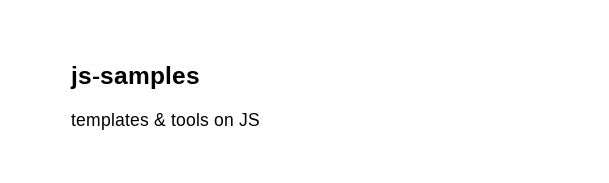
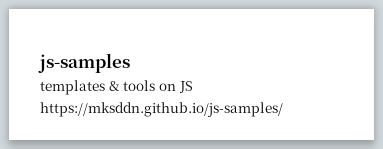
(260, 119) none -> [40,102,283,117] // https://mksddn.github.io/js-samples/

